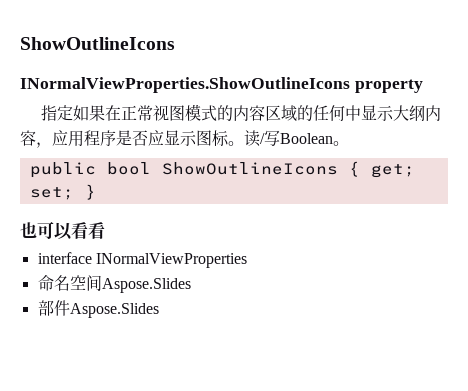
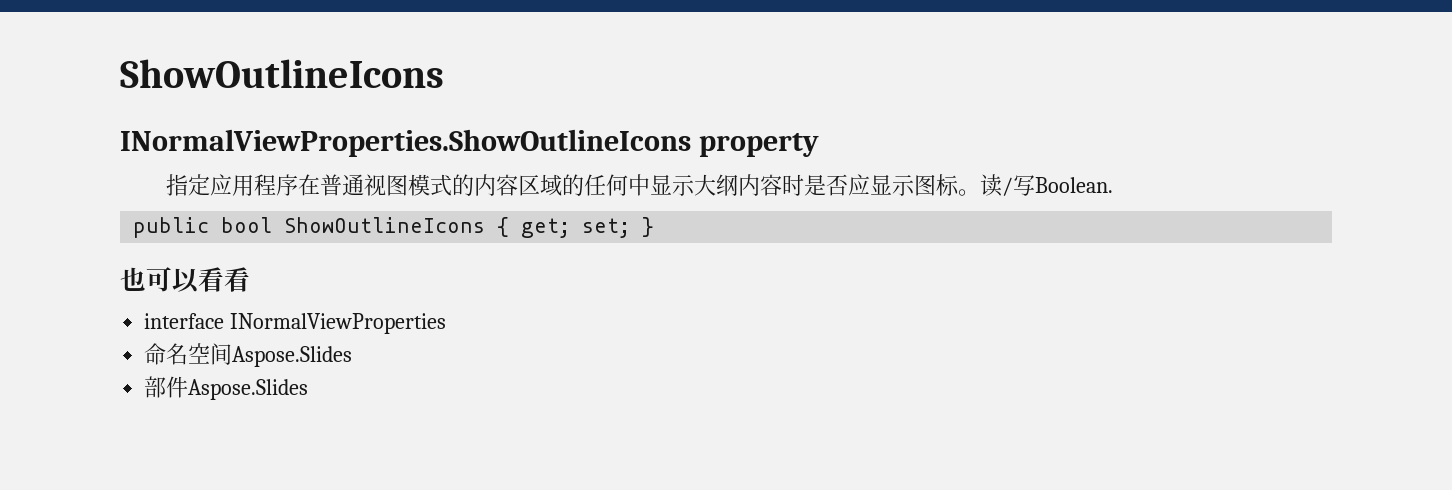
[73,105,154,121] 如果在正常 -> [210,174,365,196] 应用程序在普通
[36,130,116,148] ，应用程序 -> [782,174,805,196] 时
[280,133,349,146] Boolean。 -> [1035,177,1114,193] Boolean.

